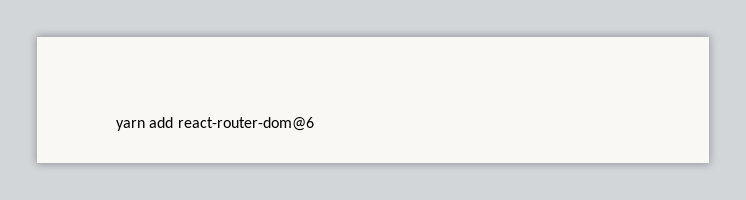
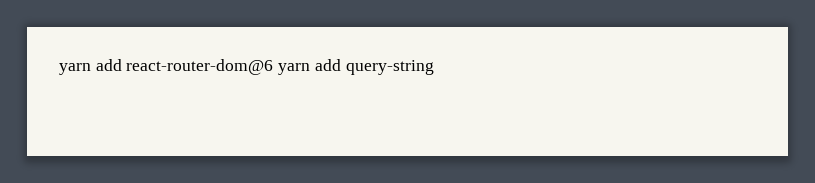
(314, 124) none -> [278,59,434,75] yarn add query-string

